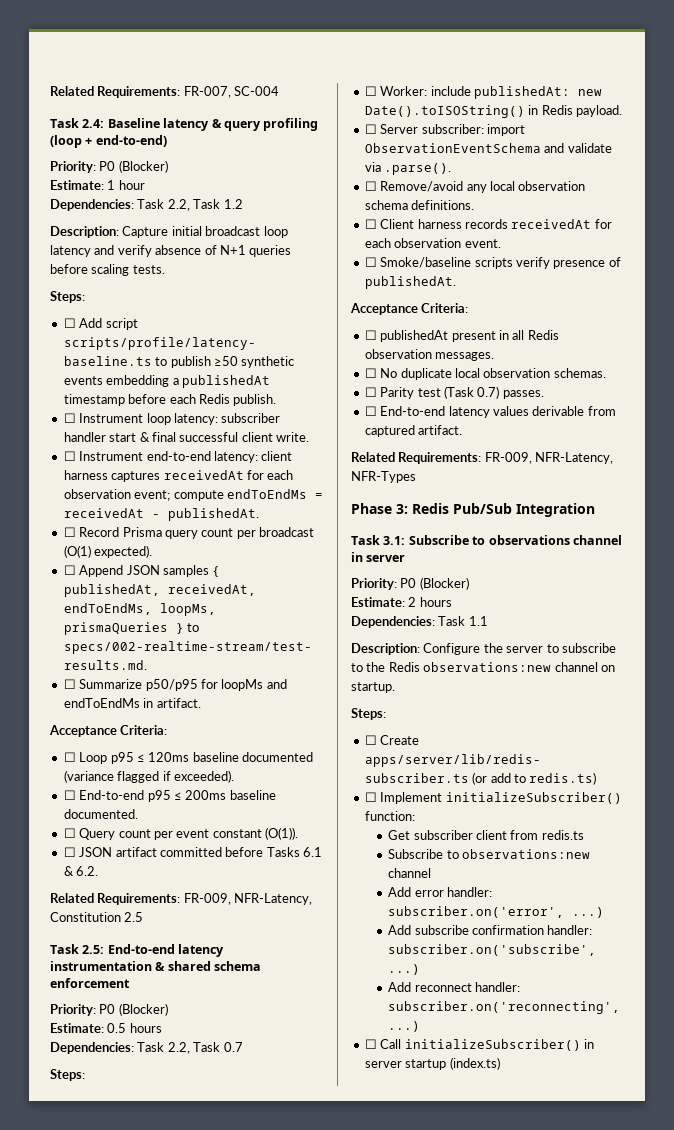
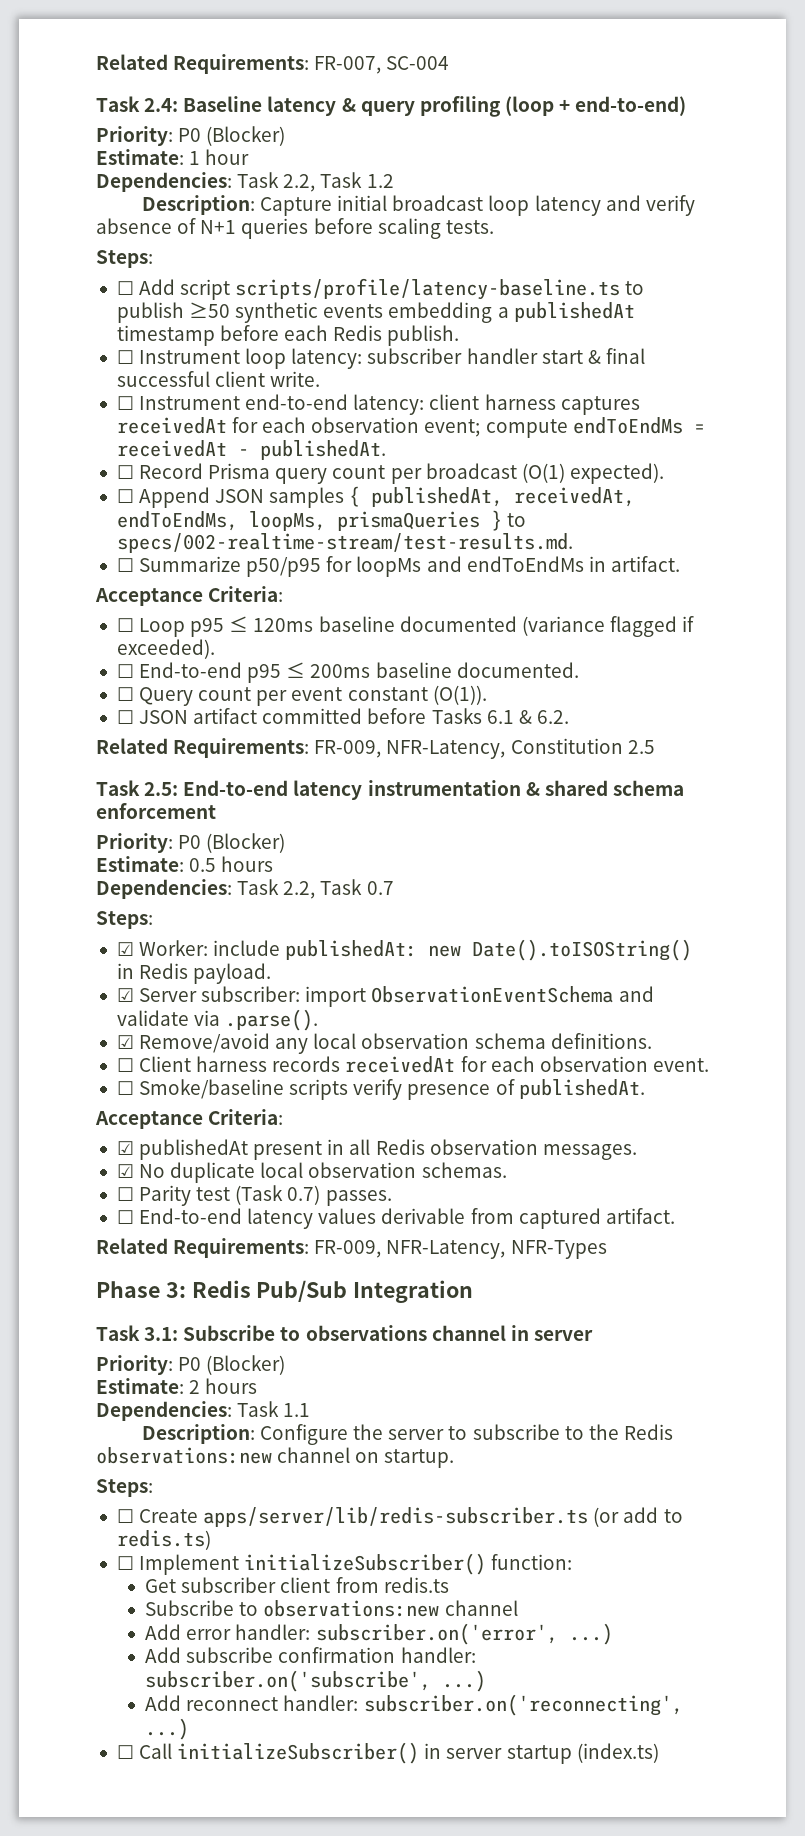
[364,86,377,96] ☐ -> [116,942,134,956] ☑
[364,124,377,134] ☐ -> [116,988,134,1002] ☑
[364,181,377,191] ☐ -> [116,1035,134,1049] ☑
[364,330,377,340] ☐ -> [116,1141,134,1155] ☑
[364,368,377,378] ☐ -> [116,1164,134,1178] ☑

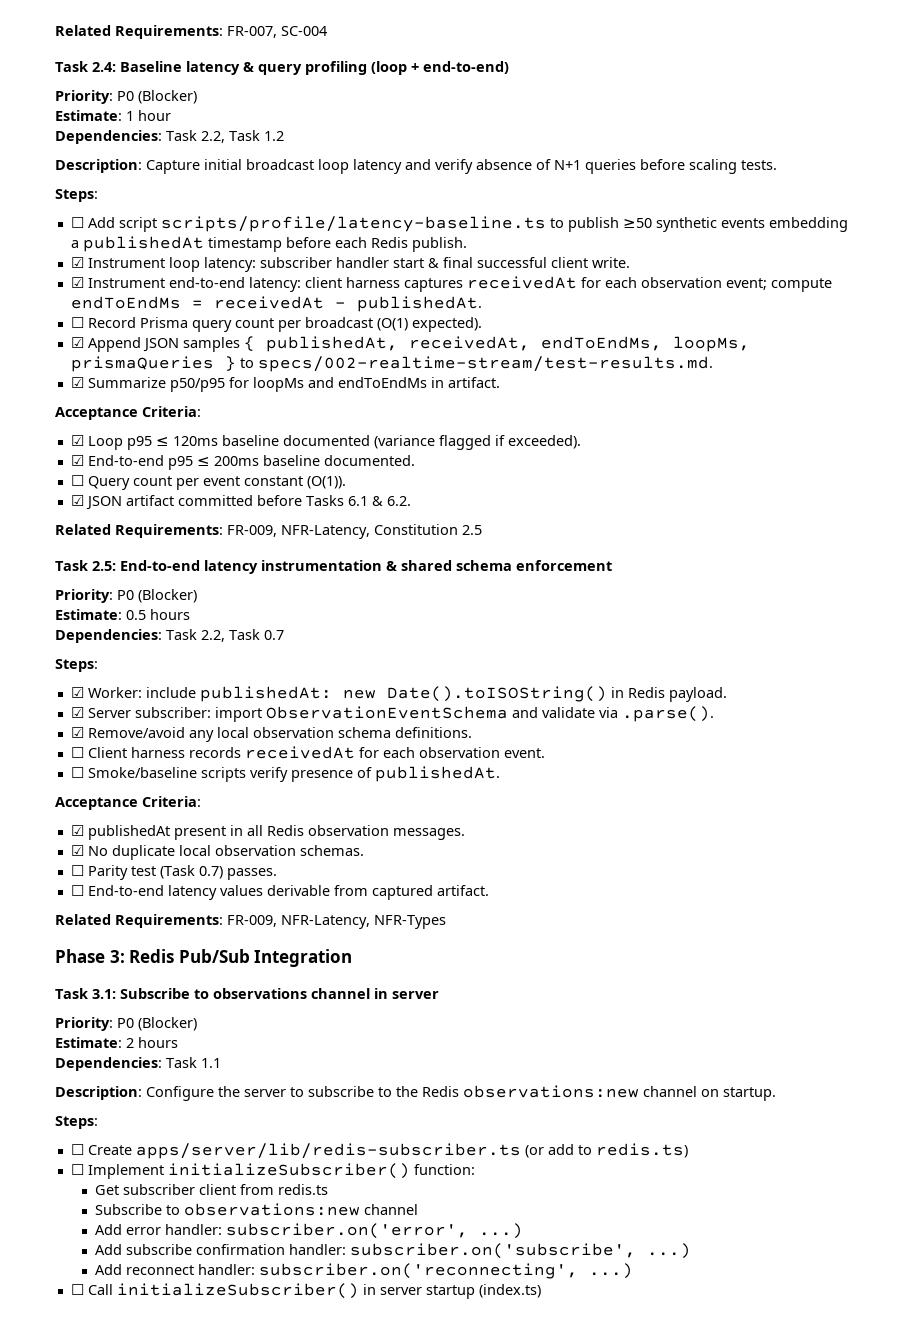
[116,350,134,364] ☐ -> [70,257,84,268] ☑
[116,396,134,410] ☐ -> [70,277,84,288] ☑
[116,489,134,503] ☐ -> [70,337,84,348] ☑
[116,558,134,572] ☐ -> [70,377,84,388] ☑
[116,618,134,632] ☐ -> [70,435,84,446] ☑
[116,664,134,678] ☐ -> [70,455,84,466] ☑
[116,710,134,724] ☐ -> [70,495,84,506] ☑

